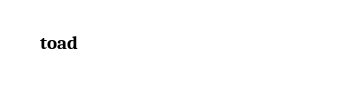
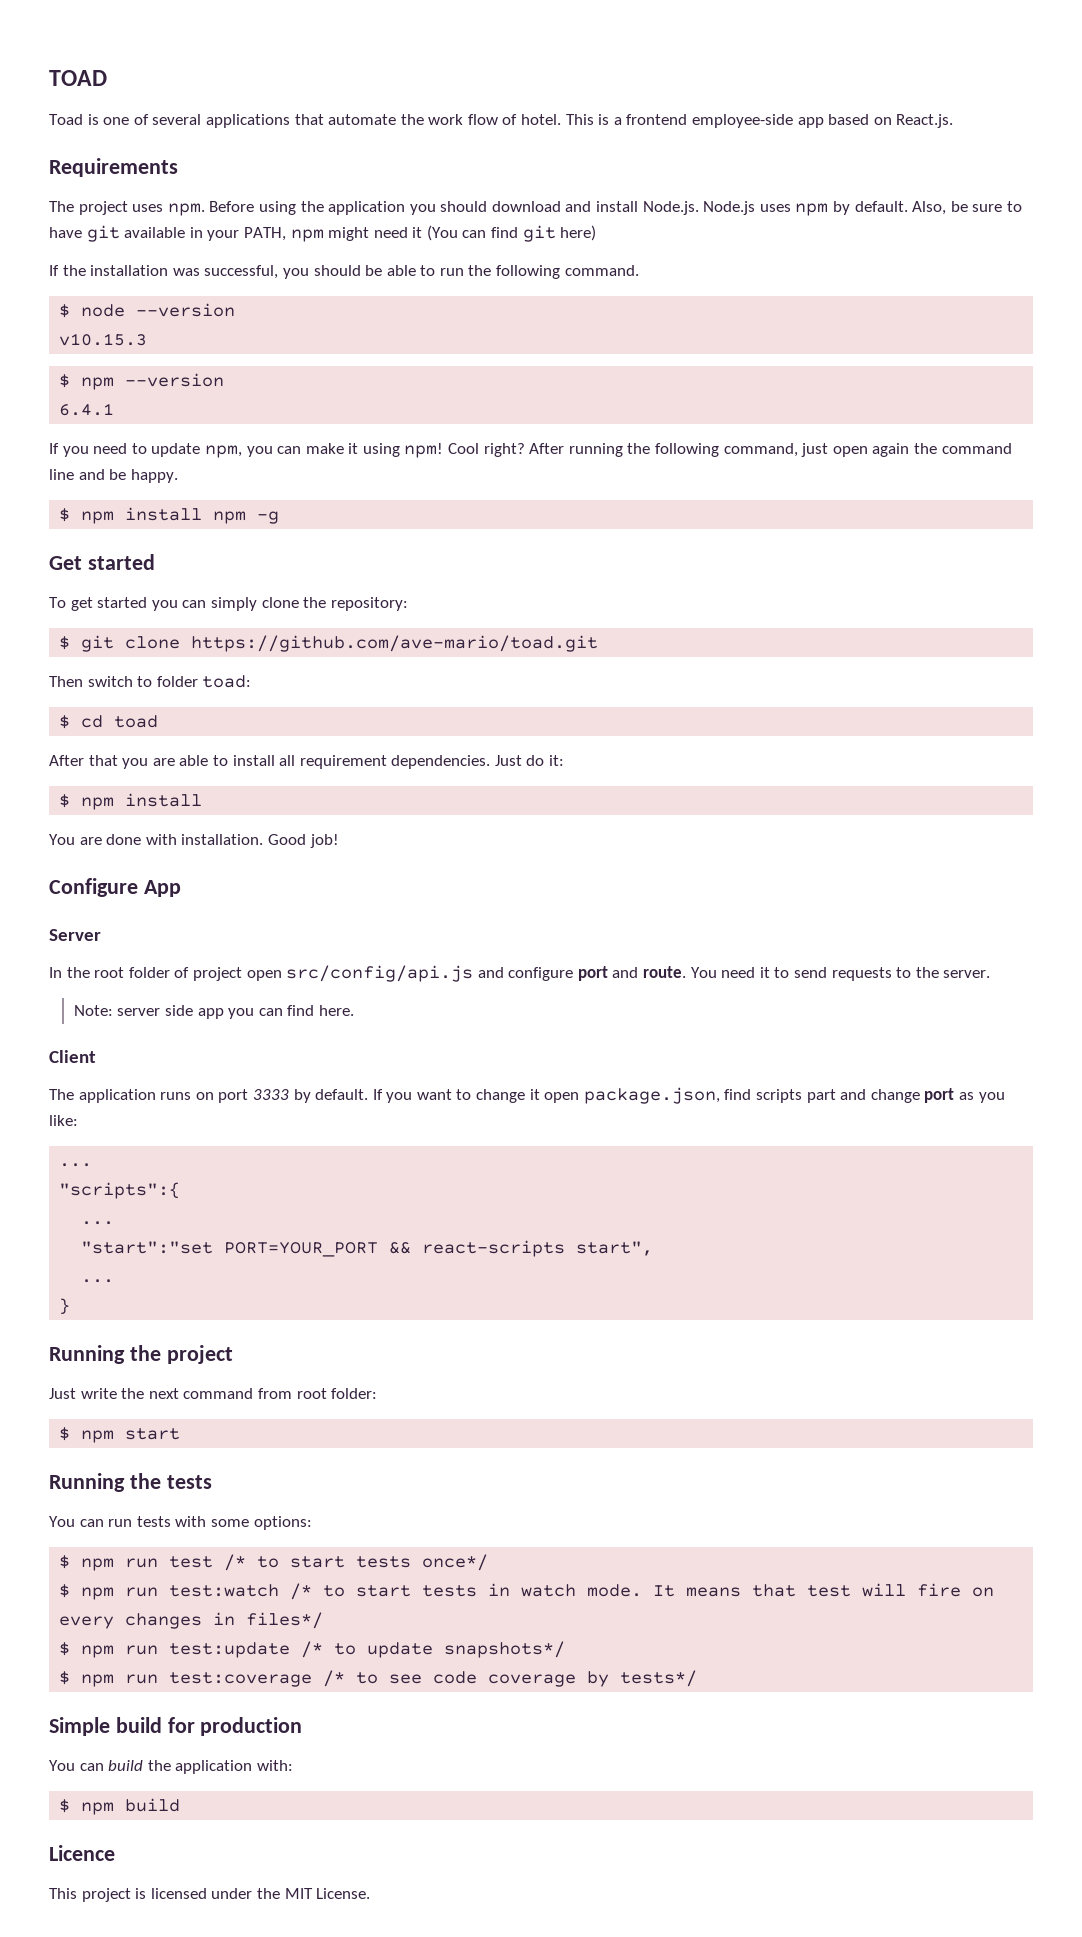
[40,36,78,49] toad -> [49,70,107,86] [49,114,954,128] [49,158,178,177] [49,201,1022,216] [49,225,597,242] [49,265,639,279] [59,303,236,318] [59,333,148,346] [59,373,225,390] [59,403,115,416] [49,443,1012,458] [49,469,178,483] [59,507,280,524] [49,554,155,570] [49,597,408,611] [59,635,599,652] [49,675,252,688] [59,715,159,729] [49,755,565,769] [59,793,203,810] [49,834,339,848] [49,878,181,897] [49,929,101,941] [49,965,991,982] [73,1005,354,1019] [49,1050,96,1063] [49,1087,1005,1104] [49,1115,78,1126] [59,1163,93,1167] [59,1182,181,1199] [81,1221,115,1225] [81,1240,654,1257] [81,1279,115,1283] [59,1298,71,1315] [49,1345,233,1364] [49,1388,378,1399] [59,1427,181,1443] [49,1473,212,1492] [49,1516,312,1530] [59,1554,489,1571] [59,1583,995,1600] [59,1612,324,1629] [59,1641,566,1658] [59,1670,698,1687] [49,1717,303,1736] [49,1760,293,1774] [59,1798,181,1815] [49,1845,115,1861] [49,1888,371,1902] TOAD // Toad is one of several applications that automate the work flow of hotel. This is a frontend employee-side app based on React.js. // Requirements // The project uses npm. Before using the application you should download and install Node.js. Node.js uses npm by default. Also, be sure to have git available in your PATH, npm might need it (You can find git here) // If the installation was successful, you should be able to run the following command. // $ node --version // v10.15.3 // $ npm --version // 6.4.1 // If you need to update npm, you can make it using npm! Cool right? After running the following command, just open again the command line and be happy. // $ npm install npm -g // Get started // To get started you can simply clone the repository: // $ git clone https://github.com/ave-mario/toad.git // Then switch to folder toad: // $ cd toad // After that you are able to install all requirement dependencies. Just do it: // $ npm install // You are done with installation. Good job! // Configure App // Server // In the root folder of project open src/config/api.js and configure port and route. You need it to send requests to the server. // Note: server side app you can find here. // Client // The application runs on port 3333 by default. If you want to change it open package.json, find scripts part and change port as you like: // ... // "scripts":{ // ... // "start":"set PORT=YOUR_PORT && react-scripts start", // ... // } // Running the project // Just write the next command from root folder: // $ npm start // Running the tests // You can run tests with some options: // $ npm run test /* to start tests once*/ // $ npm run test:watch /* to start tests in watch mode. It means that test will fire on every changes in files*/ // $ npm run test:update /* to update snapshots*/ // $ npm run test:coverage /* to see code coverage by tests*/ // Simple build for production // You can build the application with: // $ npm build // Licence // This project is licensed under the MIT License.

